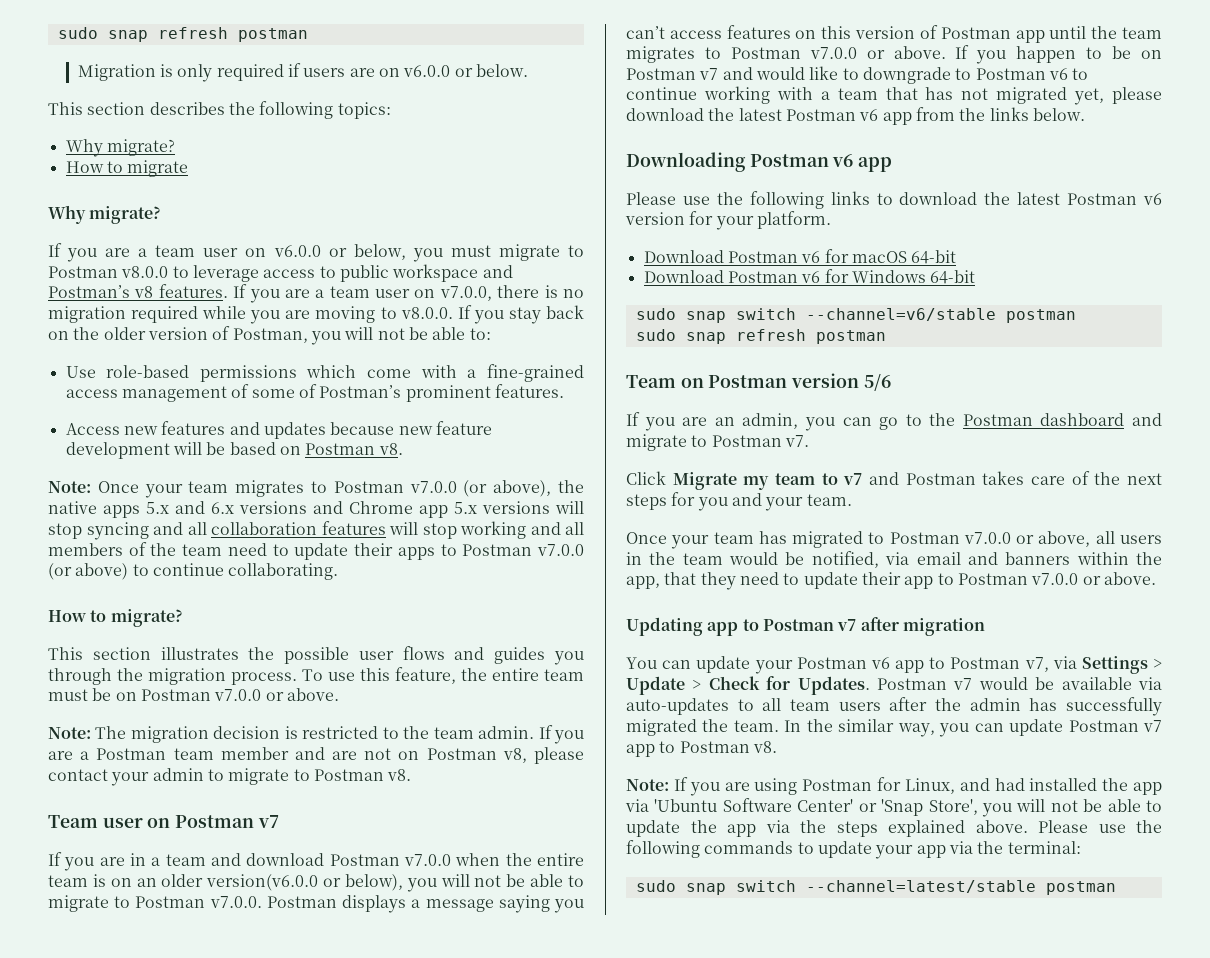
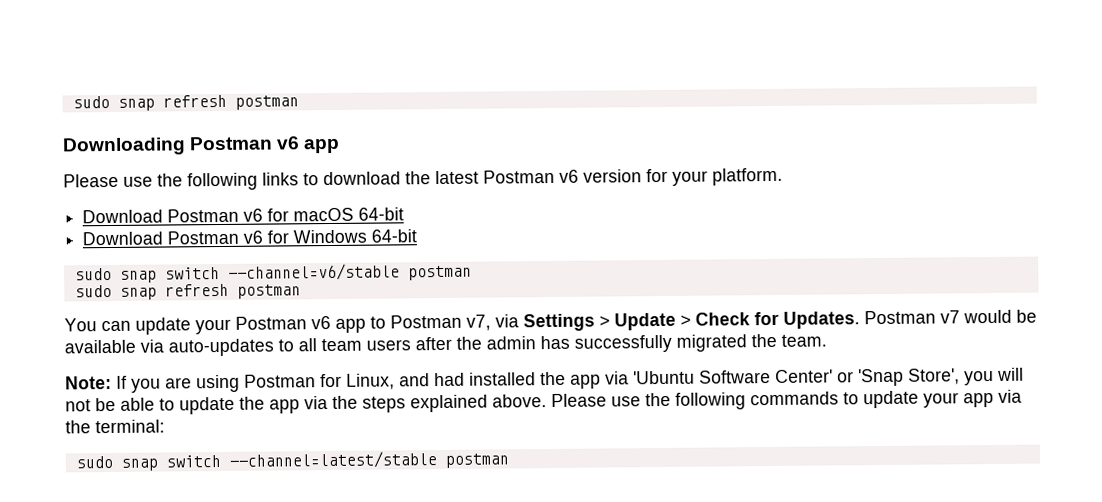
[57,27,308,42] [77,63,528,82] [48,101,391,119] [65,139,175,157] [65,160,189,177] [48,205,162,224] [48,243,585,262] [48,264,513,282] [48,284,584,303] [48,305,584,324] [48,326,491,345] [65,364,584,382] [65,384,564,402] [65,421,492,439] [65,442,403,459] [48,480,585,498] [48,501,584,518] [48,521,584,540] [48,542,585,560] [48,563,339,580] [48,609,183,627] [48,646,584,665] [48,667,584,685] [48,688,339,701] [48,725,584,744] [48,747,584,764] [48,768,412,786] [48,815,279,828] [48,852,584,871] [48,874,585,892] [48,895,584,913] [626,25,1162,43] [626,45,1162,64] [626,66,1089,84] [626,86,1162,105] [626,107,1085,125] sudo snap refresh postman // Migration is only required if users are on v6.0.0 or below. // This section describes the following topics: // Why migrate? // How to migrate // Why migrate? // If you are a team user on v6.0.0 or below, you must migrate to Postman v8.0.0 to leverage access to public workspace and Postman’s v8 features. If you are a team user on v7.0.0, there is no migration required while you are moving to v8.0.0. If you stay back on the older version of Postman, you will not be able to: // Use role-based permissions which come with a fine-grained access management of some of Postman’s prominent features. // Access new features and updates because new feature development will be based on Postman v8. // Note: Once your team migrates to Postman v7.0.0 (or above), the native apps 5.x and 6.x versions and Chrome app 5.x versions will stop syncing and all collaboration features will stop working and all members of the team need to update their apps to Postman v7.0.0 (or above) to continue collaborating. // How to migrate? // This section illustrates the possible user flows and guides you through the migration process. To use this feature, the entire team must be on Postman v7.0.0 or above. // Note: The migration decision is restricted to the team admin. If you are a Postman team member and are not on Postman v8, please contact your admin to migrate to Postman v8. // Team user on Postman v7 // If you are in a team and download Postman v7.0.0 when the entire team is on an older version(v6.0.0 or below), you will not be able to migrate to Postman v7.0.0. Postman displays a message saying you can’t access features on this version of Postman app until the team migrates to Postman v7.0.0 or above. If you happen to be on Postman v7 and would like to downgrade to Postman v6 to continue working with a team that has not migrated yet, please download the latest Postman v6 app from the links below. -> [72,94,299,111] sudo snap refresh postman
[626,373,891,391] [626,412,1162,431] [626,434,809,451] [626,471,1162,490] [626,492,852,511] [626,531,1162,549] [626,551,1162,568] [626,572,1156,590] [626,617,985,636] // Team on Postman version 5/6 // If you are an admin, you can go to the Postman dashboard and migrate to Postman v7. // Click Migrate my team to v7 and Postman takes care of the next steps for you and your team. // Once your team has migrated to Postman v7.0.0 or above, all users in the team would be notified, via email and banners within the app, that they need to update their app to Postman v7.0.0 or above. // Updating app to Postman v7 after migration -> (301, 291) none
[784,719,1162,737] [626,741,777,757] In the similar way, you can update Postman v7 app to Postman v8. -> (827, 340) none

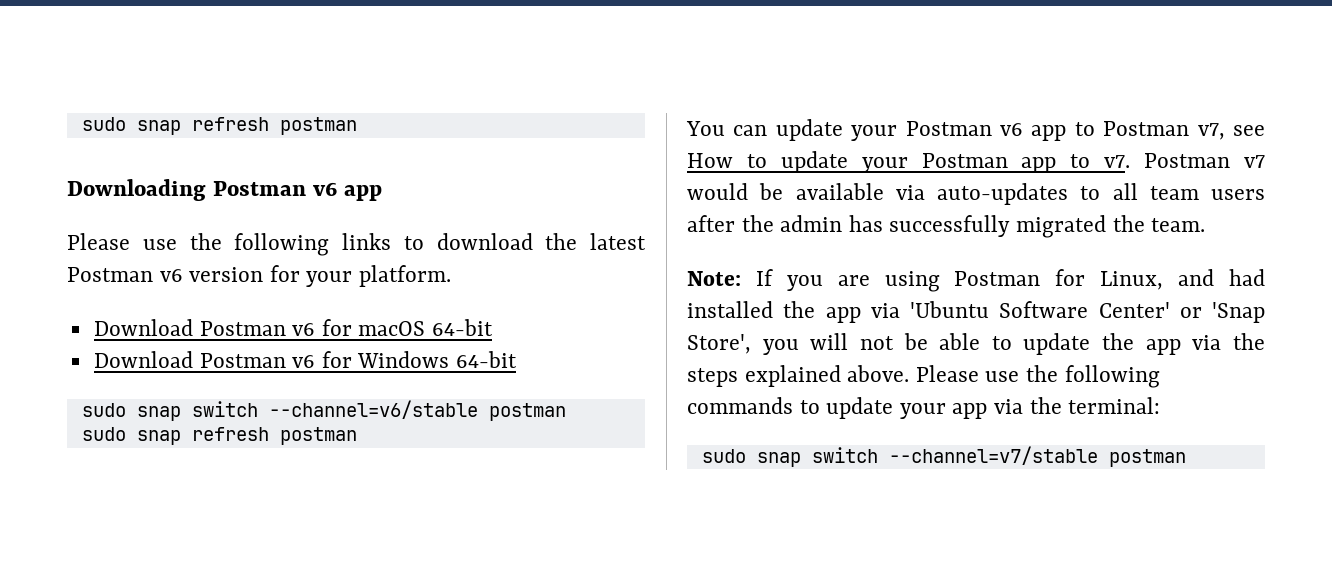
[495,311,860,332] via Settings > Update > Check for Updates. -> [1233,125,1265,136] [687,151,1131,173] see How to update your Postman app to v7.
[228,451,437,469] --channel=latest/stable -> [888,446,1098,465] --channel=v7/stable

